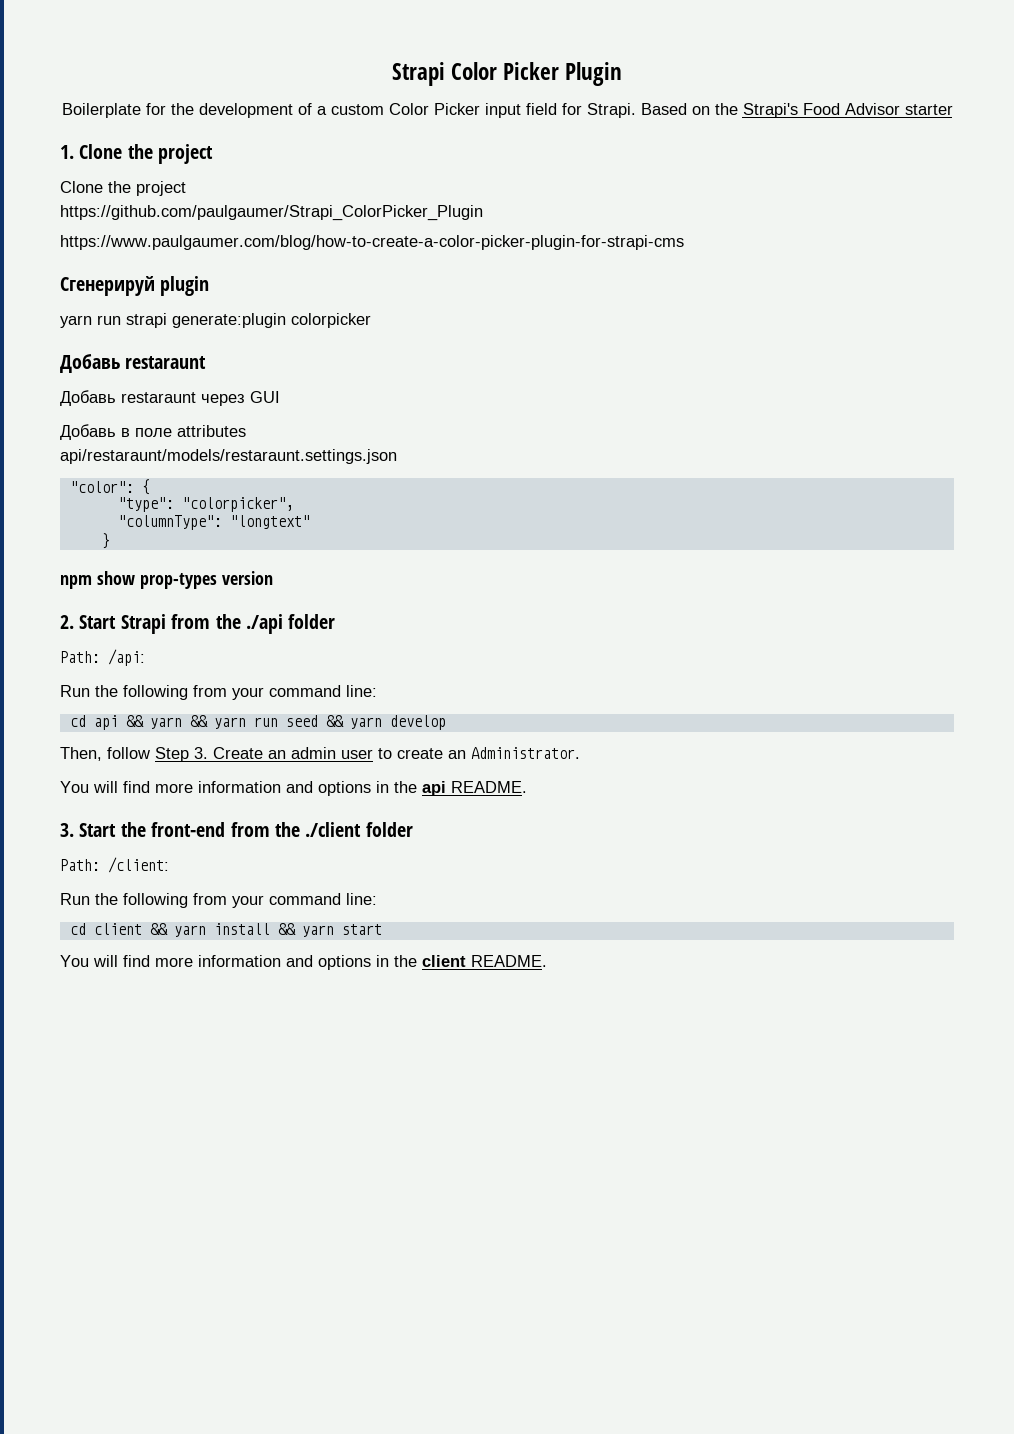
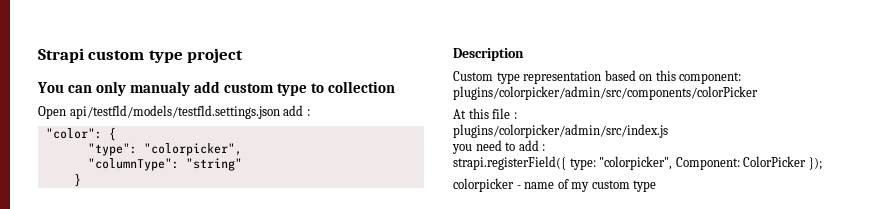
[391,62,623,86] [61,103,953,118] [60,144,214,164] [60,181,186,196] [60,205,483,221] [60,235,684,250] [60,276,210,296] [60,313,371,328] [60,354,207,373] [60,390,280,406] [60,424,246,440] [60,449,397,464] Strapi Color Picker Plugin // Boilerplate for the development of a custom Color Picker input field for Strapi. Based on the Strapi's Food Advisor starter // 1. Clone the project // Clone the project // https://github.com/paulgaumer/Strapi_ColorPicker_Plugin // https://www.paulgaumer.com/blog/how-to-create-a-color-picker-plugin-for-strapi-cms // Сгенерируй plugin // yarn run strapi generate:plugin colorpicker // Добавь restaraunt // Добавь restaraunt через GUI // Добавь в поле attributes // api/restaraunt/models/restaraunt.settings.json -> [38,48,244,63] [37,81,396,96] [38,105,310,119] Strapi custom type project // You can only manualy add custom type to collection // Open api/testfld/models/testfld.settings.json add :
[229,515,310,529] "longtext" -> [185,158,242,171] "string"
[60,571,273,589] [60,614,336,634] [60,649,145,666] [60,685,377,700] [69,715,446,730] [60,747,580,762] [60,781,527,796] [60,822,413,837] [60,857,169,873] [60,893,377,908] [69,923,382,937] [60,955,547,970] npm show prop-types version // 2. Start Strapi from the ./api folder // Path: /api: // Run the following from your command line: // cd api && yarn && yarn run seed && yarn develop // Then, follow Step 3. Create an admin user to create an Administrator. // You will find more information and options in the api README. // 3. Start the front-end from the ./client folder // Path: /client: // Run the following from your command line: // cd client && yarn install && yarn start // You will find more information and options in the client README. -> [453,48,524,61] [453,70,742,84] [453,86,758,100] [453,108,517,119] [453,124,668,138] [452,140,546,154] [453,156,822,170] [453,178,657,192] Description // Custom type representation based on this component: plugins/colorpicker/admin/src/components/colorPicker // At this file : // plugins/colorpicker/admin/src/index.js // you need to add : // strapi.registerField({ type: "colorpicker", Component: ColorPicker }); // colorpicker - name of my custom type

